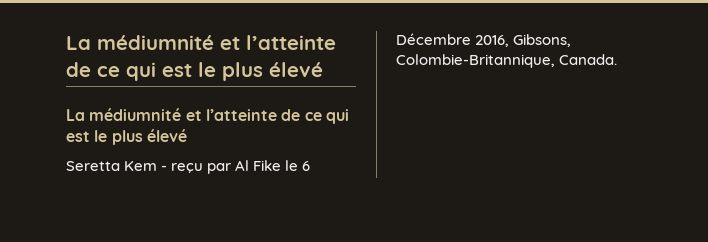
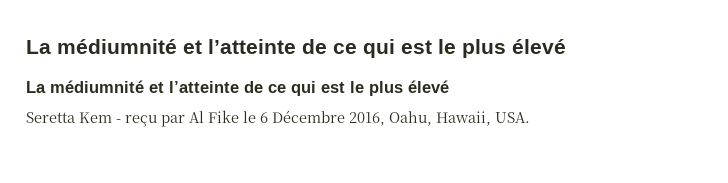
[513,34,572,47] [396,54,618,68] Gibsons, Colombie-Britannique, Canada. -> [389,111,530,126] Oahu, Hawaii, USA.

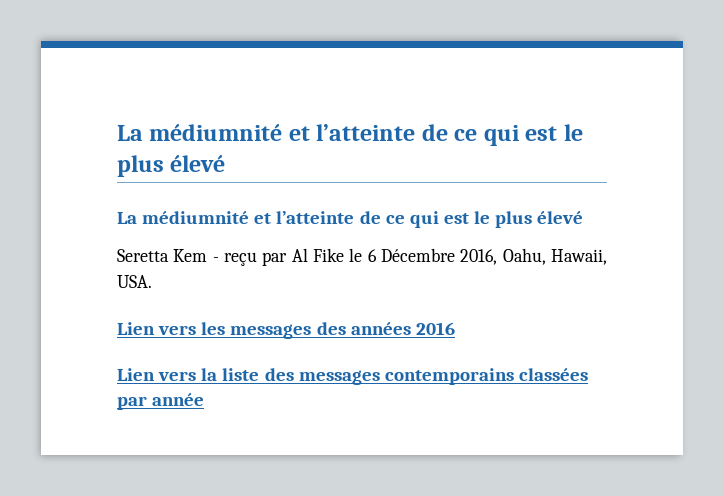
(530, 117) none -> [117,322,455,339] [117,368,588,385] [117,393,205,410] // Lien vers les messages des années 2016 // Lien vers la liste des messages contemporains classées par année

